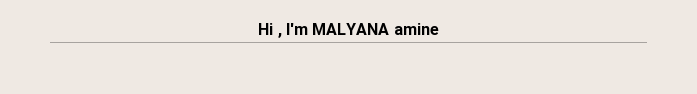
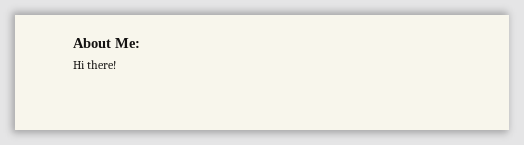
[258,23,439,38] Hi , I'm MALYANA amine -> [73,38,140,48] [73,60,117,69] About Me: // Hi there!

